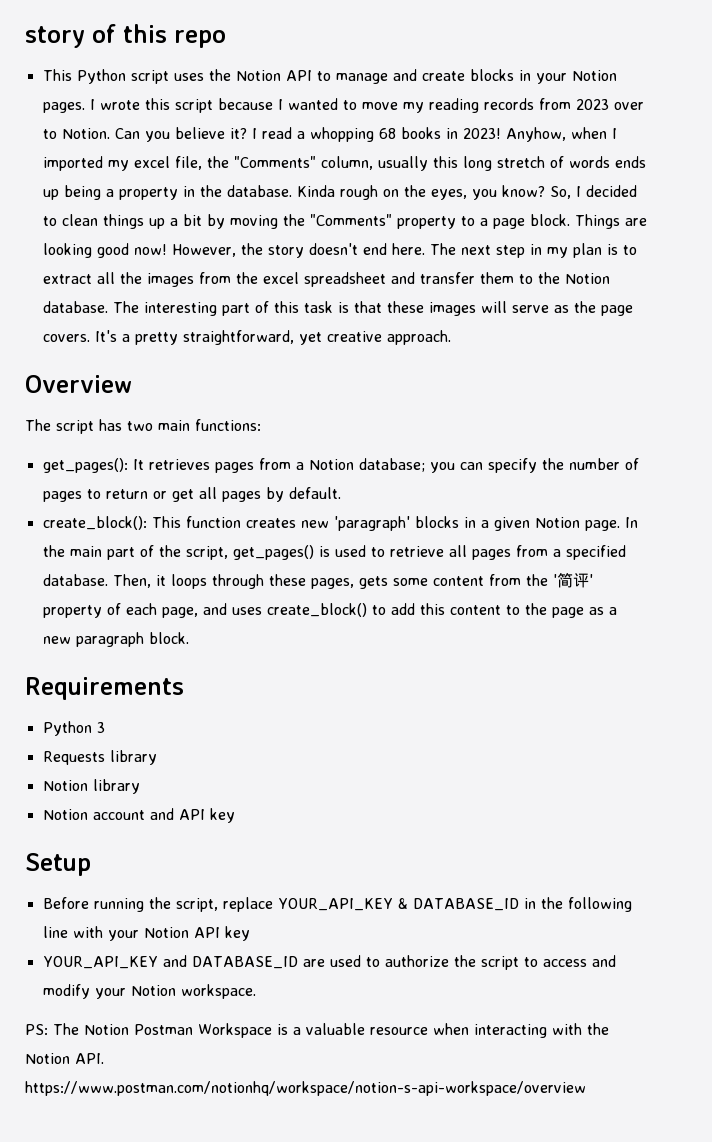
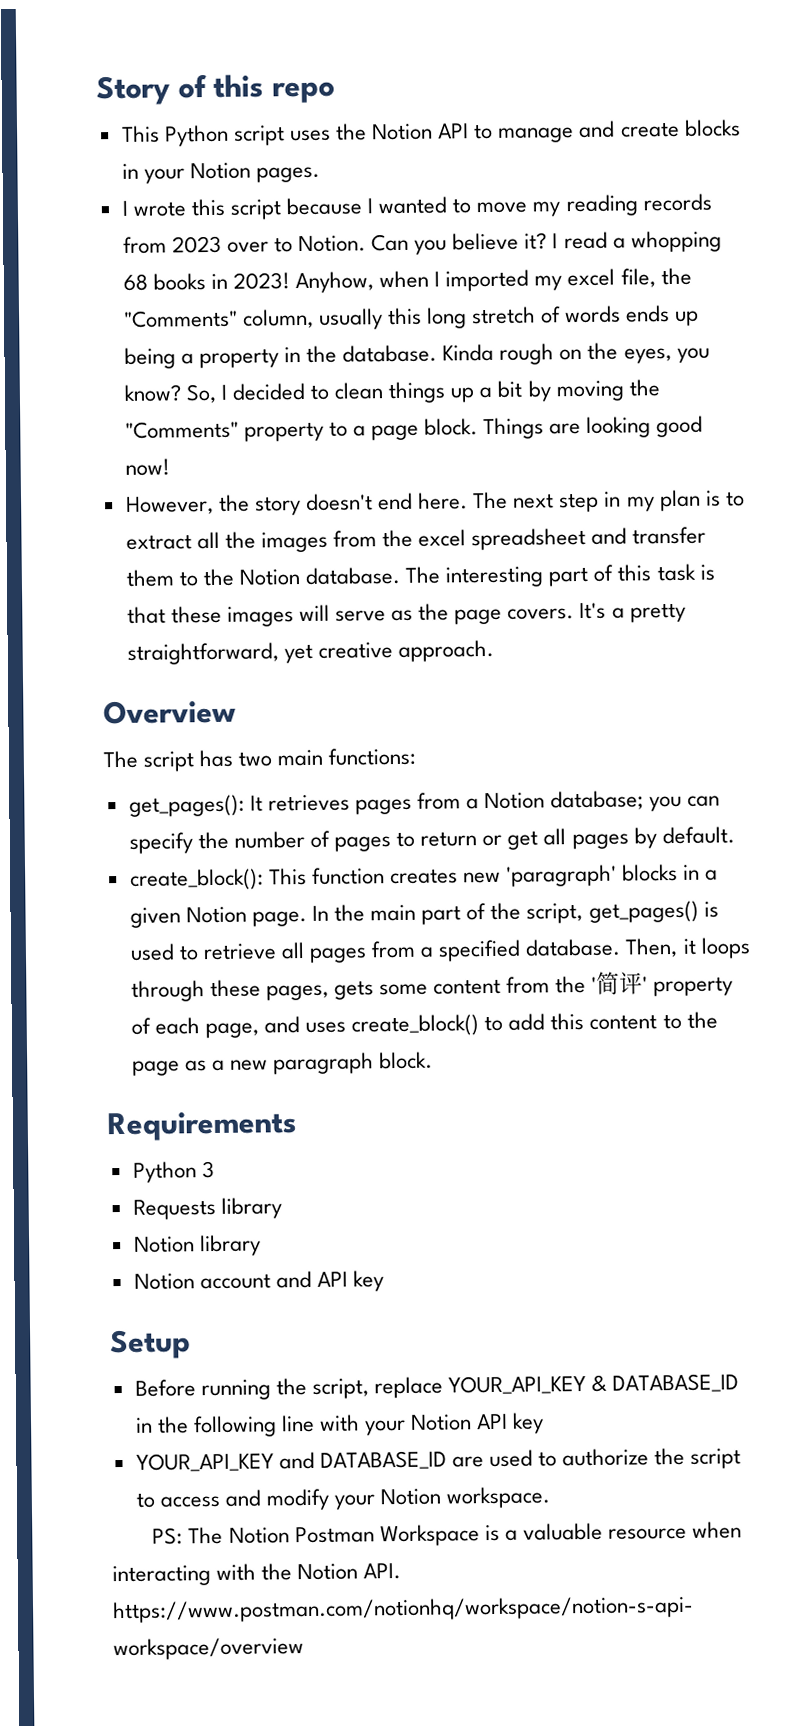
[25,26,85,48] story -> [96,75,170,106] Story
(85, 107) none -> (320, 174) //
(167, 249) none -> (170, 467) //

